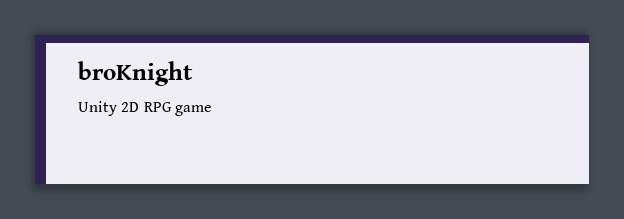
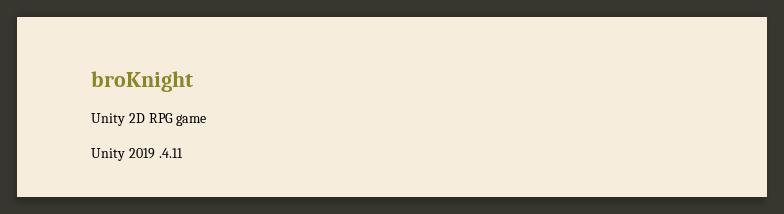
(212, 110) none -> [91,148,183,161] // Unity 2019 .4.11

